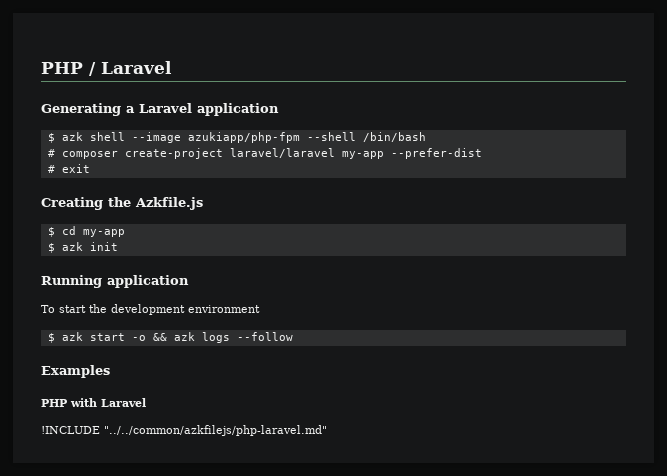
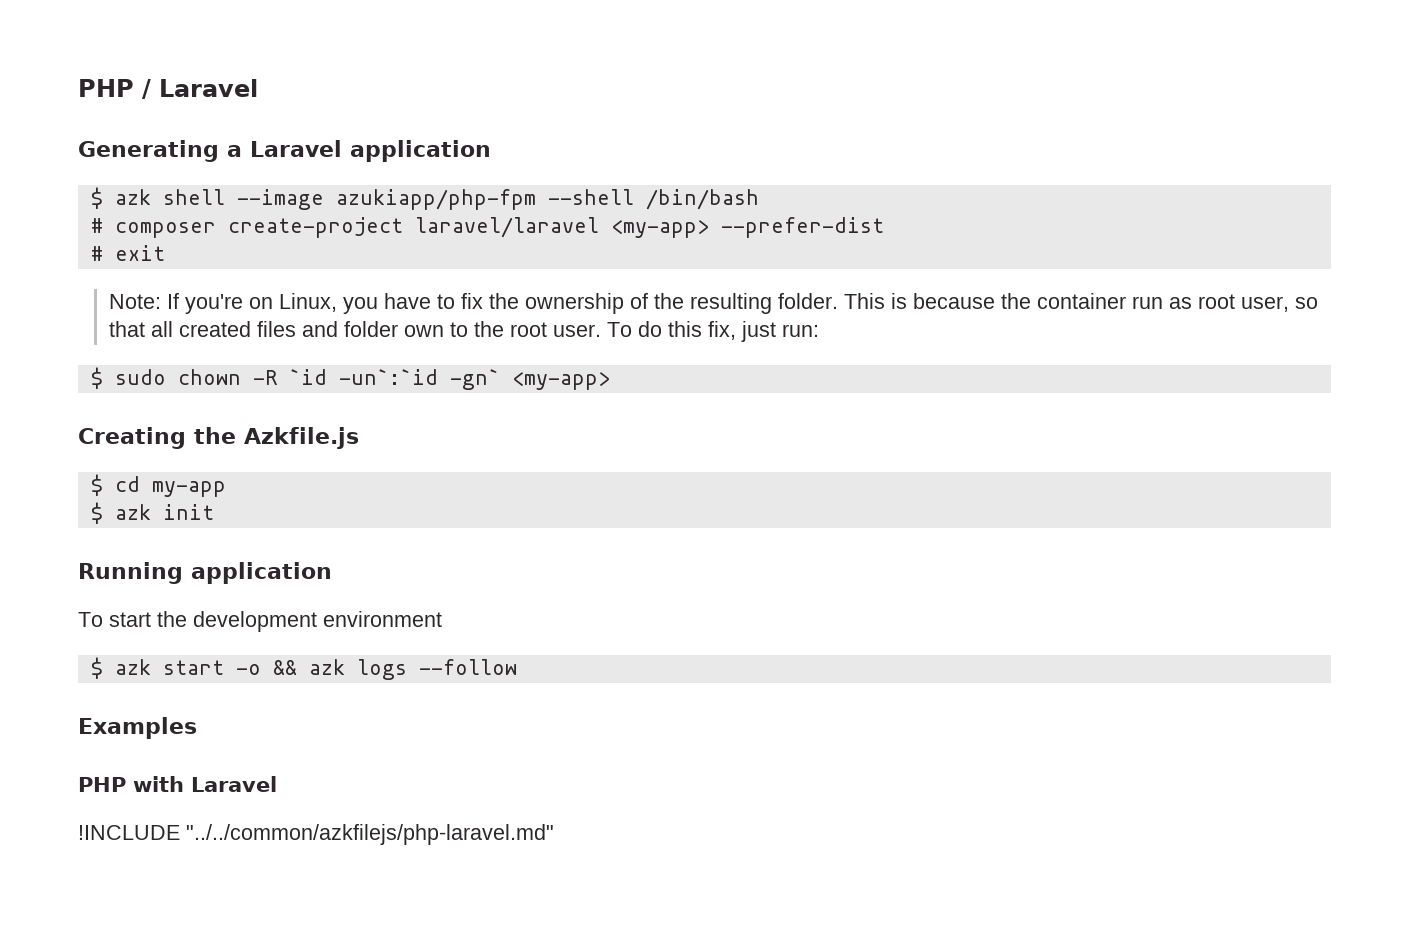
[341,151,384,159] my-app -> [610,220,709,238] <my-app>
(90, 168) none -> [108,293,1318,314] [108,321,819,342] [90,367,610,390] // Note: If you're on Linux, you have to fix the ownership of the resulting folder. This is because the container run as root user, so that all created files and folder own to the root user. To do this fix, just run: // $ sudo chown -R `id -un`:`id -gn` <my-app>

